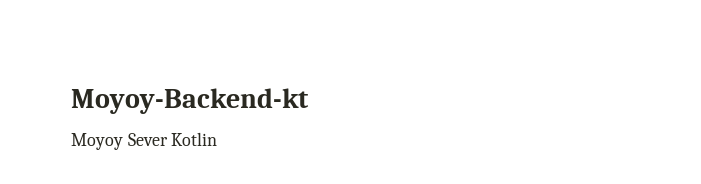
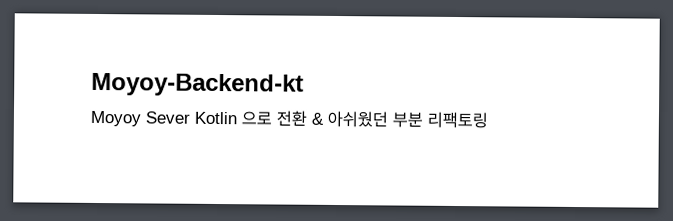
(218, 139) none -> [241,110,488,129] 으로 전환 & 아쉬웠던 부분 리팩토링

